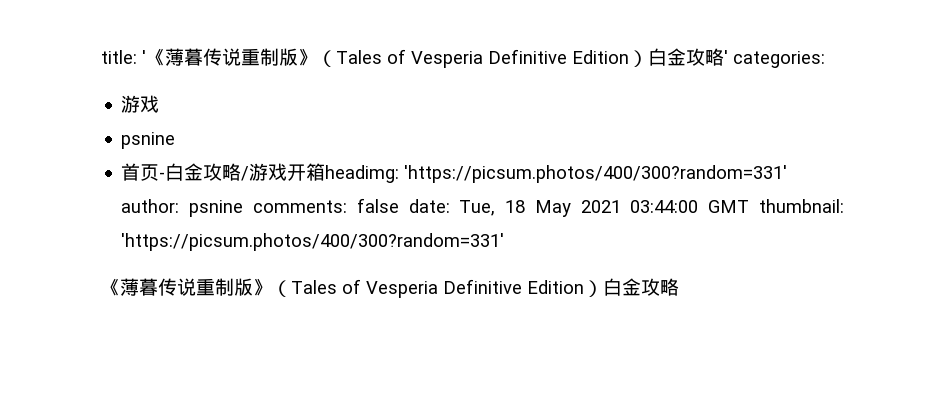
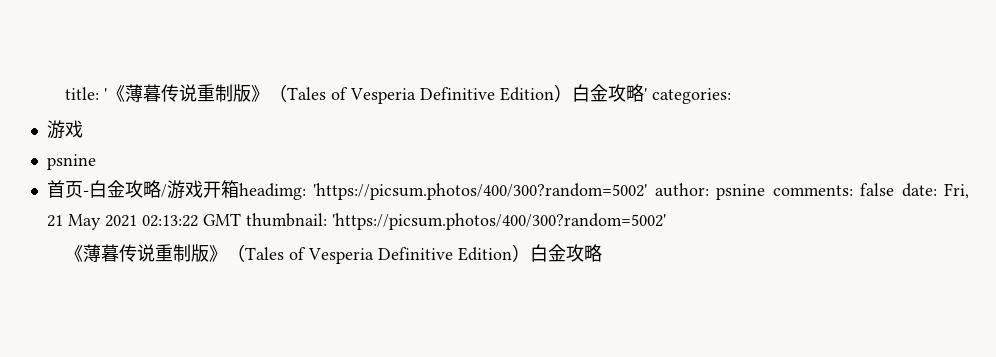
[404,165,788,183] 'https://picsum.photos/400/300?random=331' -> [313,183,648,200] 'https://picsum.photos/400/300?random=5002'
[459,200,526,216] Tue, 18 -> [944,183,970,199] [46,215,63,227] Fri, 21
[630,200,699,213] 03:44:00 -> [141,215,198,227] 02:13:22
[121,233,505,251] 'https://picsum.photos/400/300?random=331' -> [331,213,666,230] 'https://picsum.photos/400/300?random=5002'

